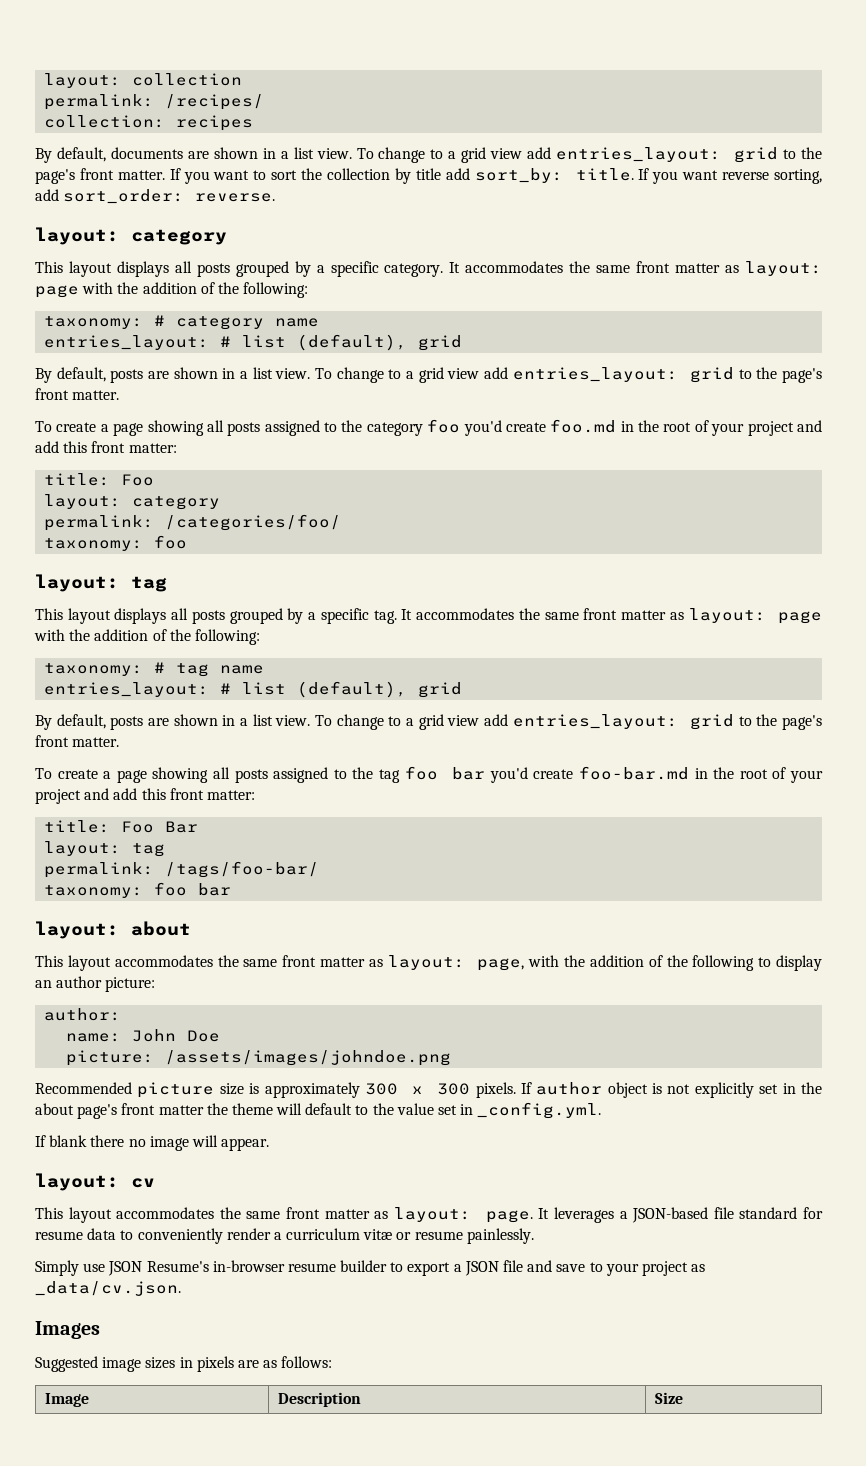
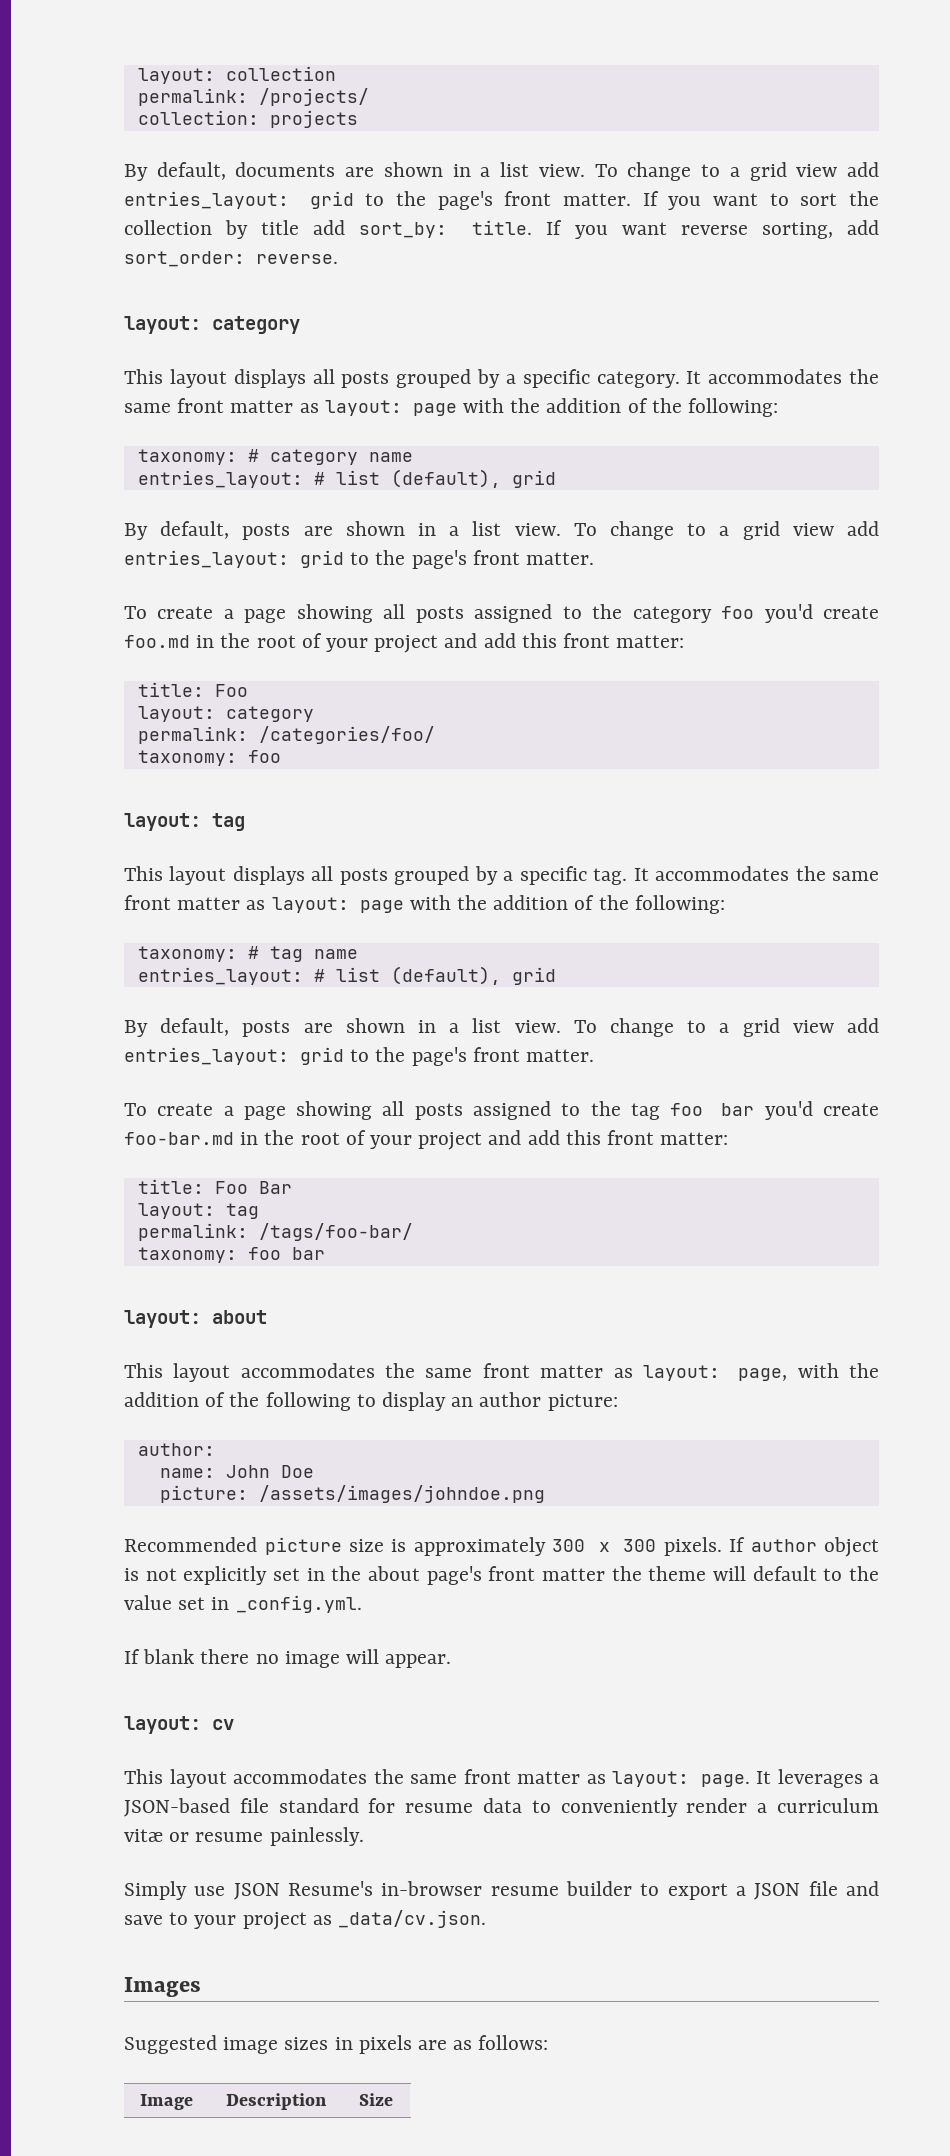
[165,94,265,110] /recipes/ -> [258,88,369,106] /projects/
[176,115,254,131] recipes -> [269,110,358,128] projects

